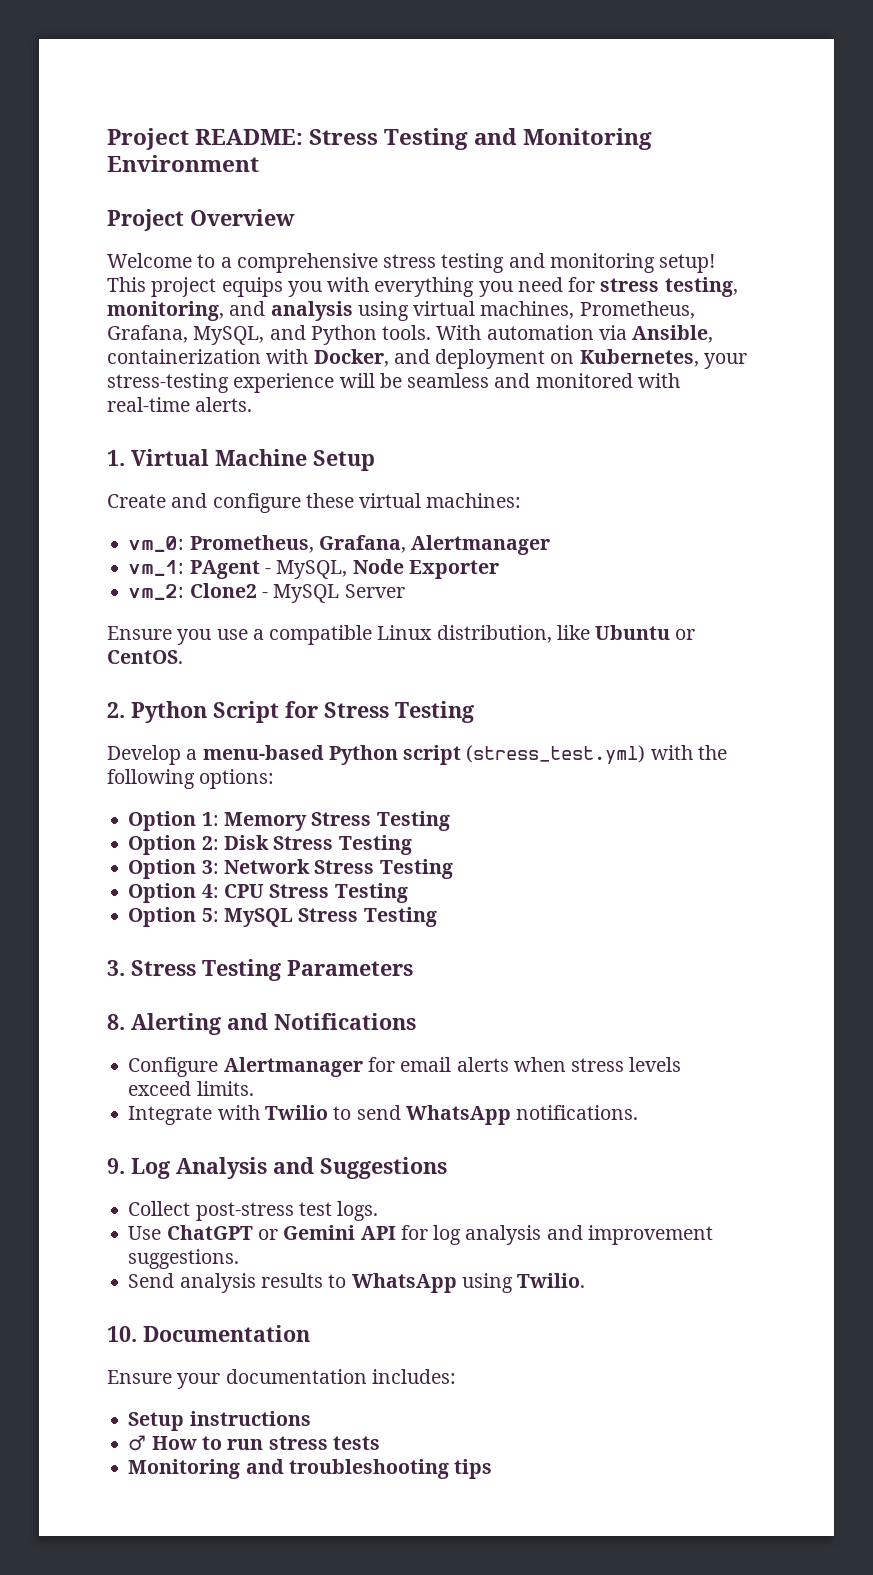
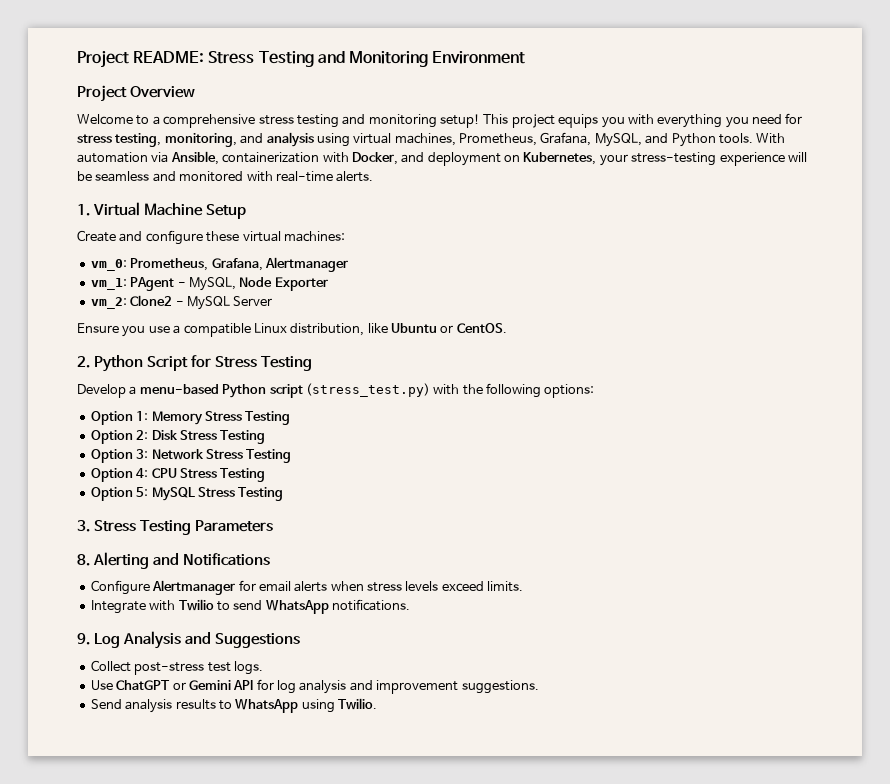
[466,745,646,764] (stress_test.yml) -> [305,383,430,397] (stress_test.py)
[107,1325,310,1342] [107,1369,456,1389] [128,1411,311,1431] [128,1435,380,1451] [128,1459,493,1479] // 10. Documentation // Ensure your documentation includes: // Setup instructions // ♂ How to run stress tests // Monitoring and troubleshooting tips -> (377, 704) none

